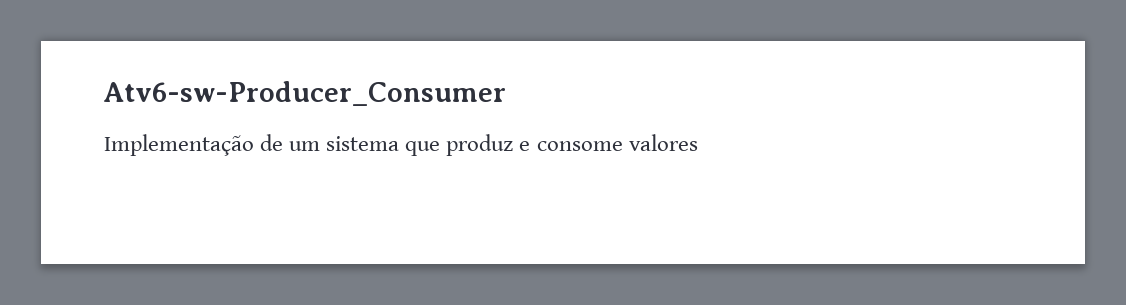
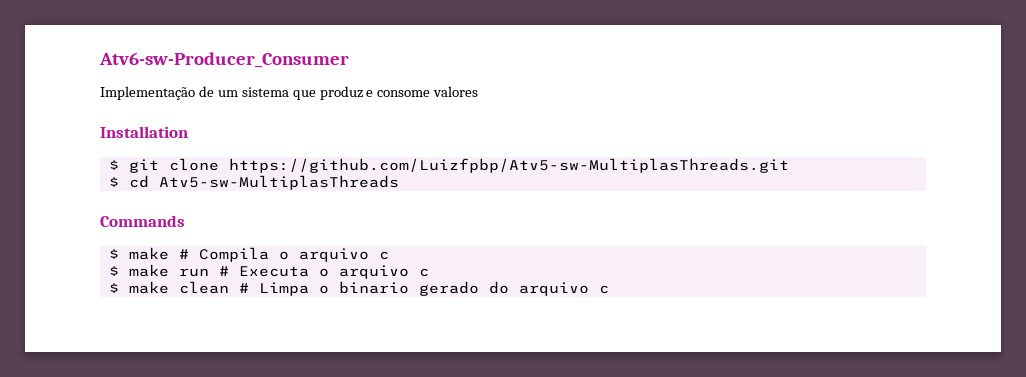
(698, 142) none -> [100,126,188,138] [108,158,789,173] [108,175,399,190] [100,215,185,227] [108,247,389,262] [108,264,429,279] [108,281,609,296] // Installation // $ git clone https://github.com/Luizfpbp/Atv5-sw-MultiplasThreads.git // $ cd Atv5-sw-MultiplasThreads // Commands // $ make # Compila o arquivo c // $ make run # Executa o arquivo c // $ make clean # Limpa o binario gerado do arquivo c

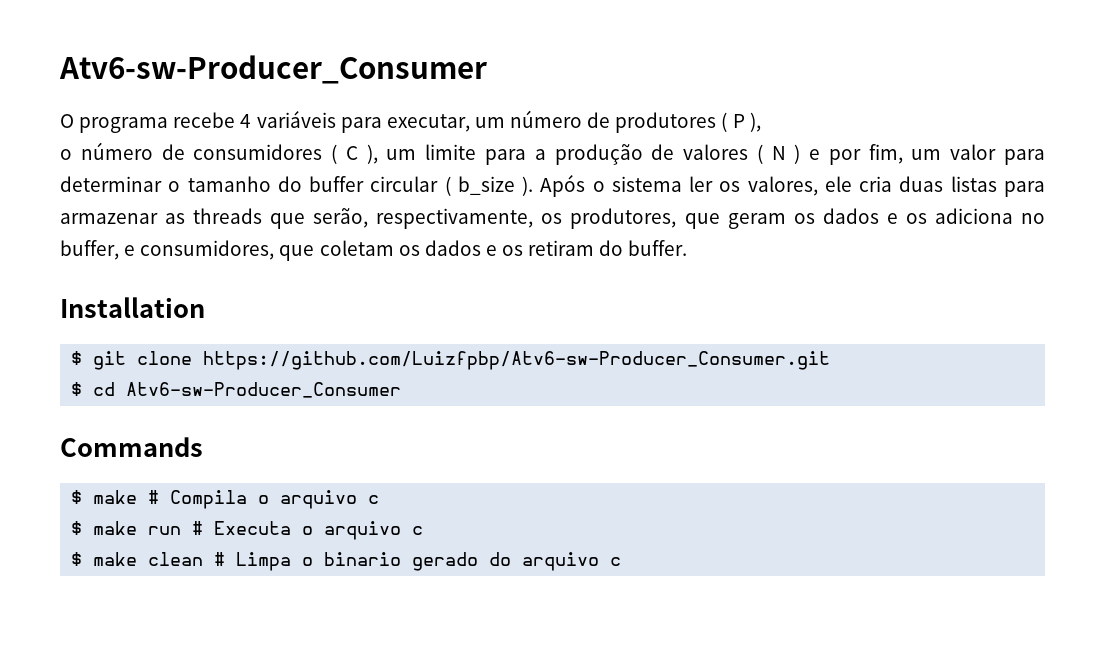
[99,52,349,68] [100,86,479,100] Atv6-sw-Producer_Consumer // Implementação de um sistema que produz e consome valores -> [59,55,487,84] [60,110,761,133] [60,142,1045,165] [60,175,1046,197] [60,208,1046,229] [60,240,688,261] Atv6-sw-Producer_Consumer // O programa recebe 4 variáveis para executar, um número de produtores ( P ), // o número de consumidores ( C ), um limite para a produção de valores ( N ) e por fim, um valor para determinar o tamanho do buffer circular ( b_size ). Após o sistema ler os valores, ele cria duas listas para armazenar as threads que serão, respectivamente, os produtores, que geram os dados e os adiciona no buffer, e consumidores, que coletam os dados e os retiram do buffer.
[228,158,789,173] https://github.com/Luizfpbp/Atv5-sw-MultiplasThreads.git -> [203,351,831,370] https://github.com/Luizfpbp/Atv6-sw-Producer_Consumer.git
[158,175,399,190] Atv5-sw-MultiplasThreads -> [126,382,402,398] Atv6-sw-Producer_Consumer

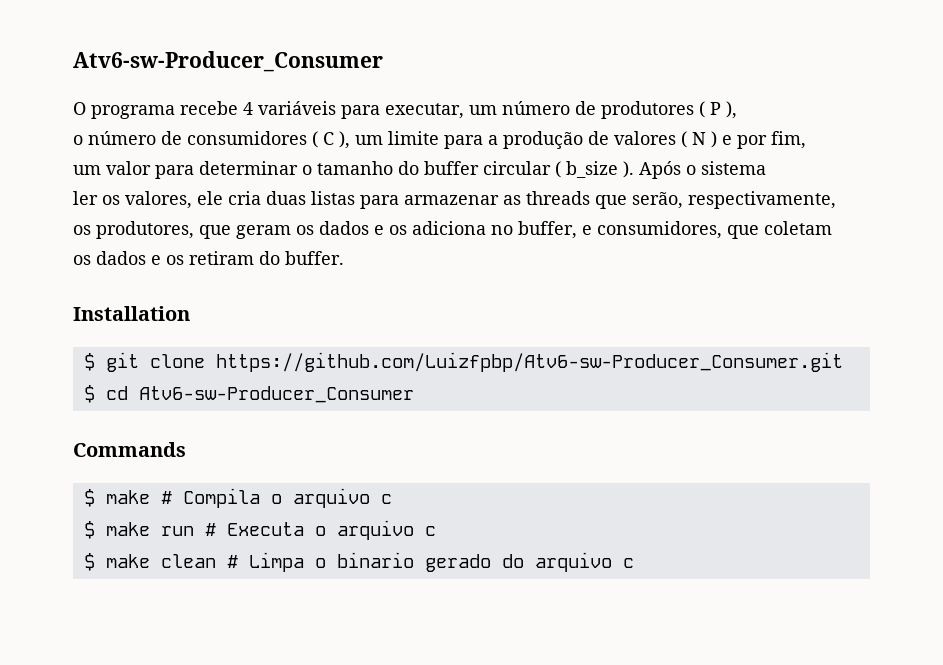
(903, 154) none -> (806, 140) //
(682, 184) none -> (766, 168) //
(534, 218) none -> (836, 200) //
(394, 248) none -> (832, 228) //

